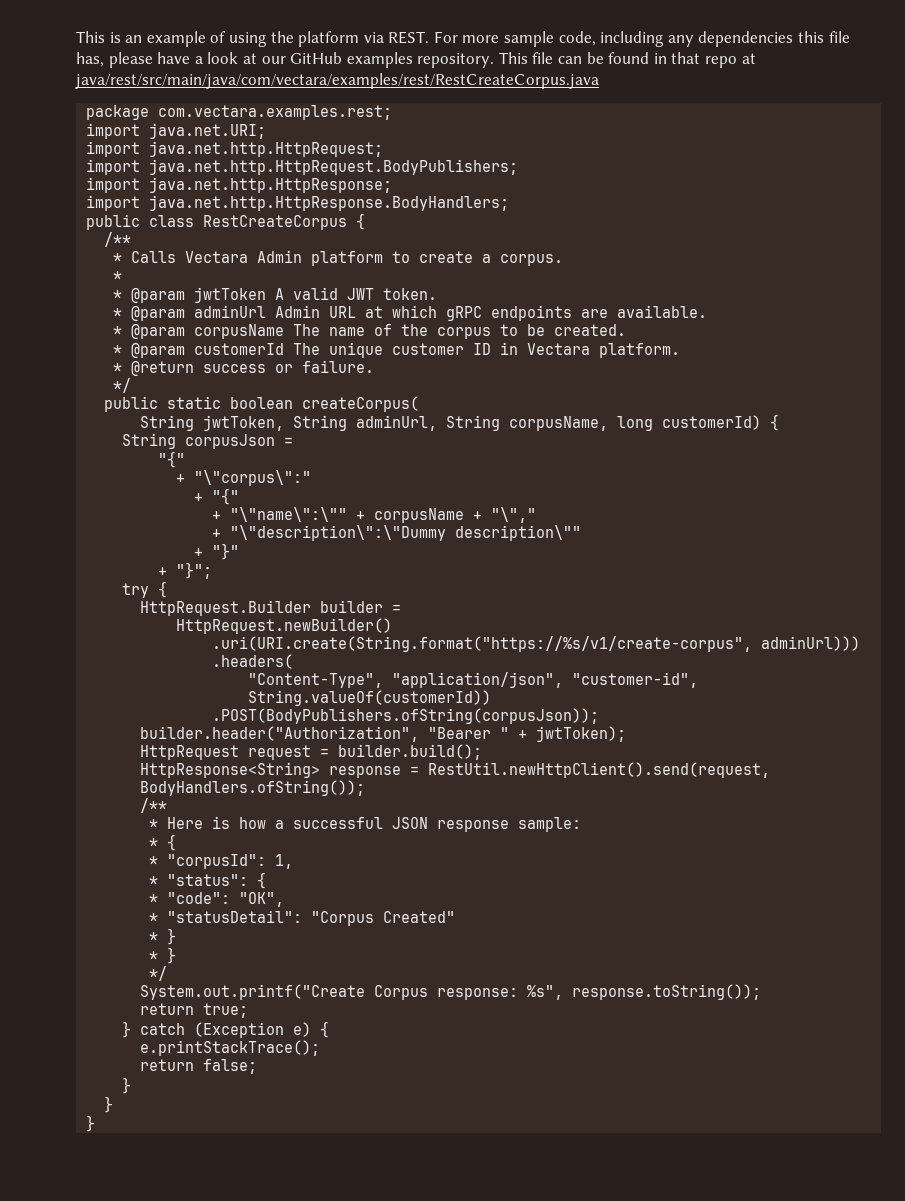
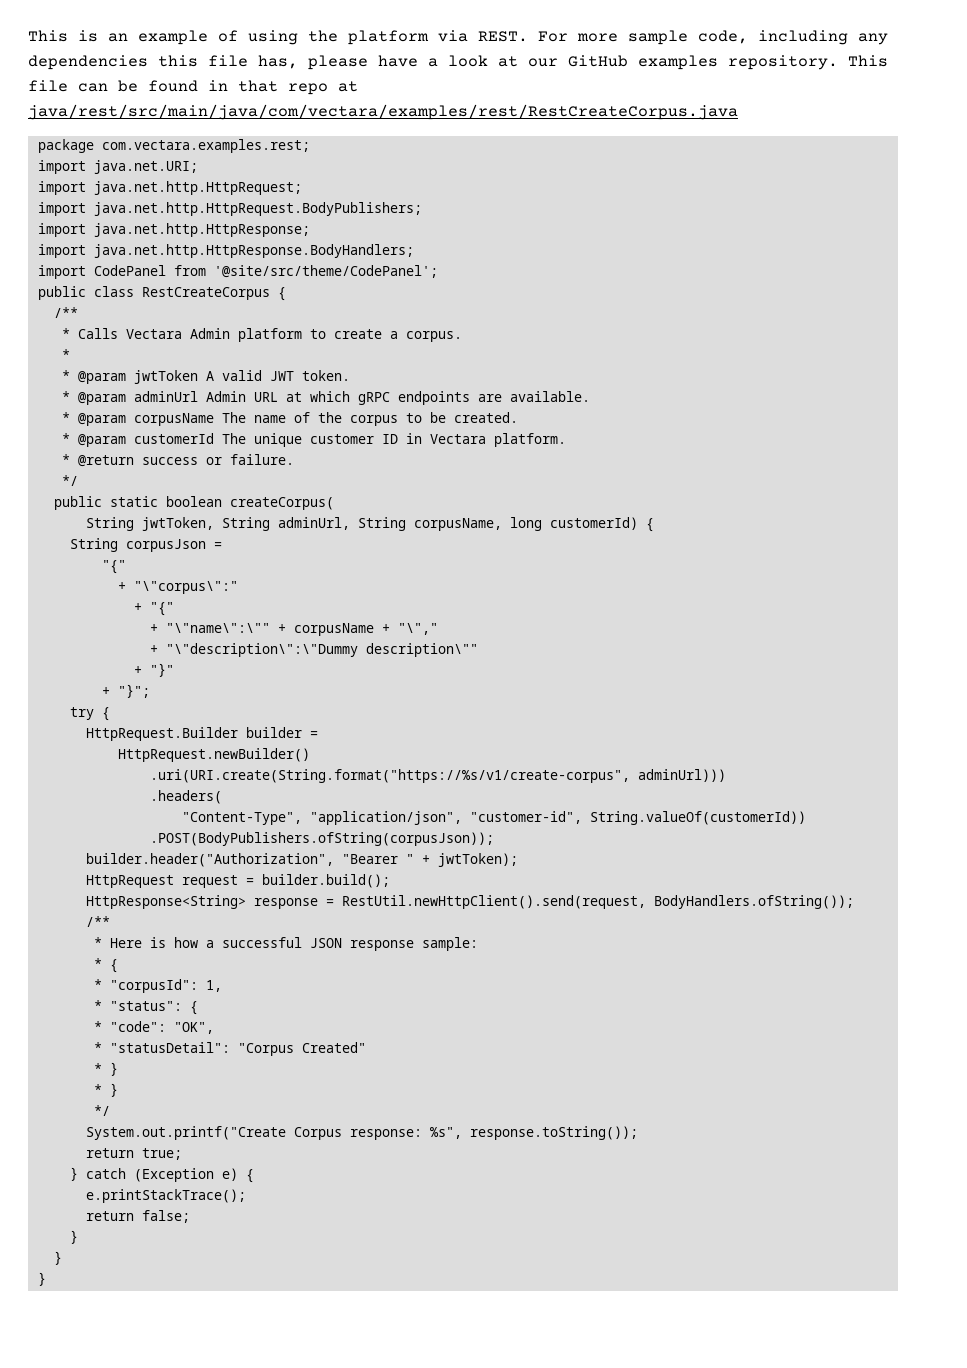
(510, 203) none -> [37,265,438,279] // import CodePanel from '@site/src/theme/CodePanel';

